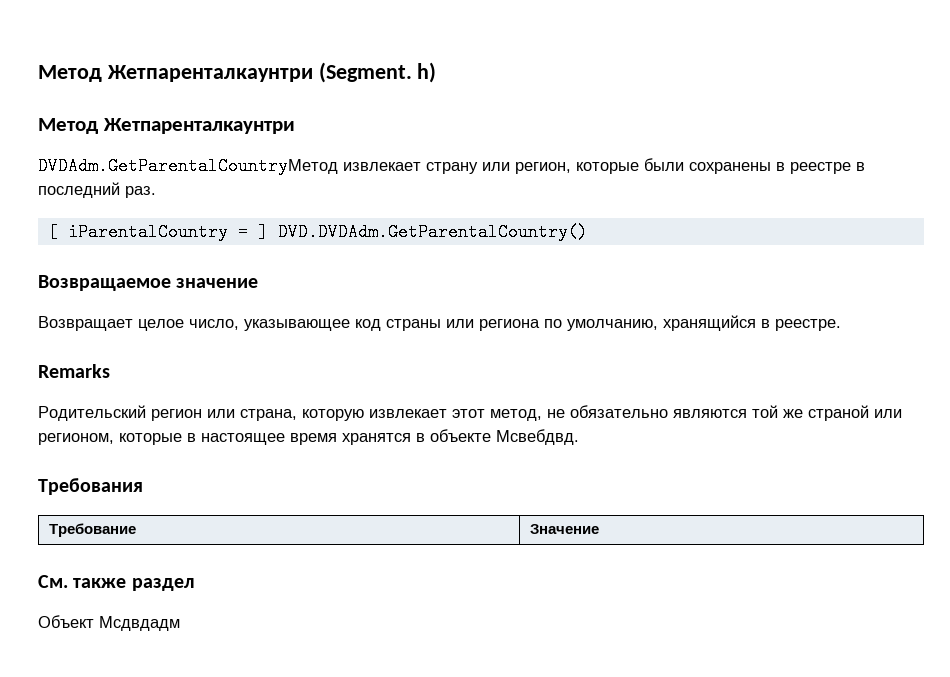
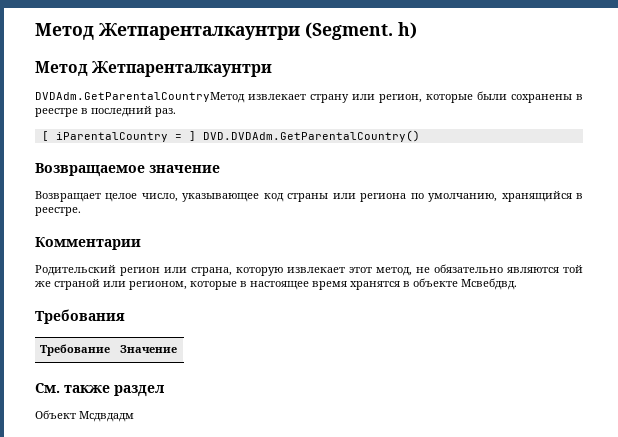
[38,364,110,378] Remarks -> [35,237,141,250] Комментарии

